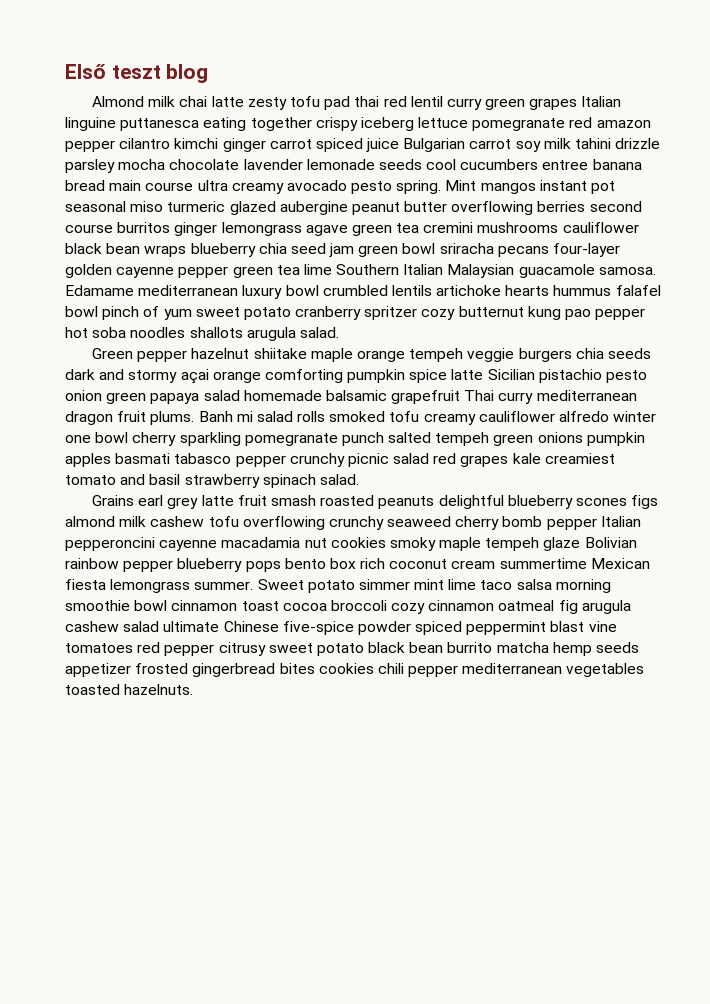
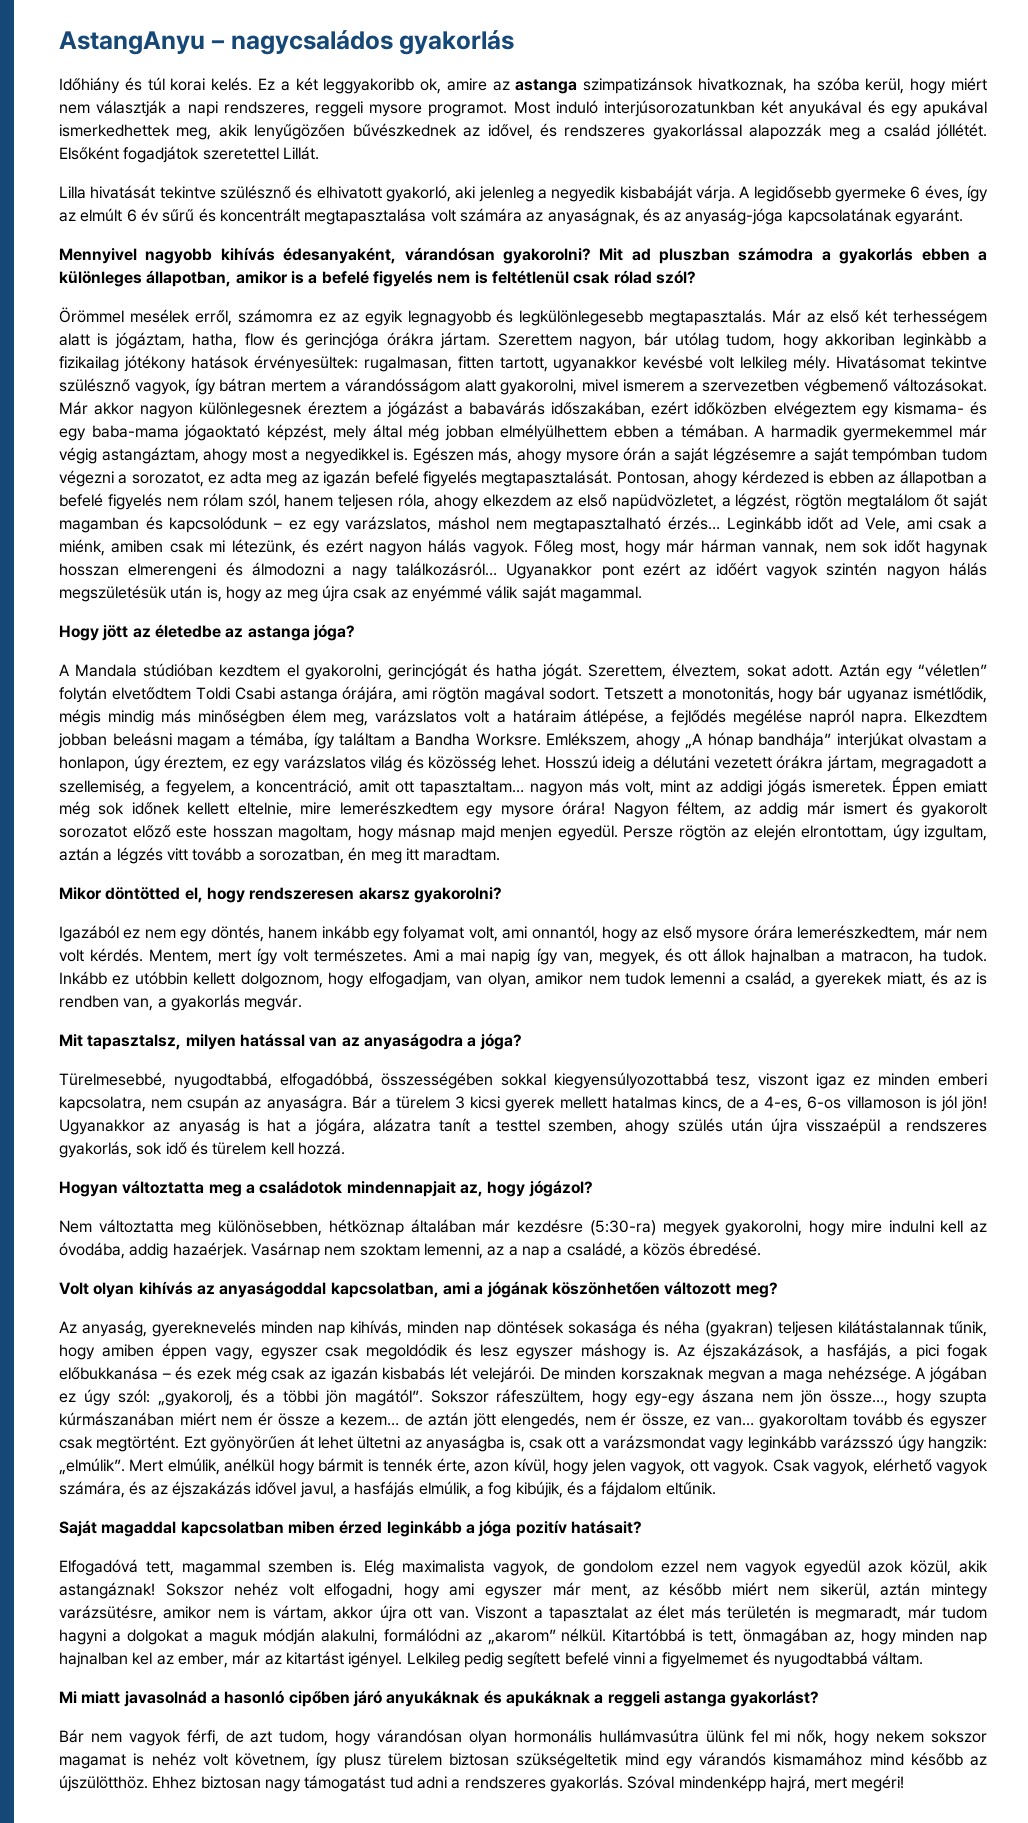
[65,64,209,83] [92,96,622,110] [65,117,651,131] [65,138,661,152] [65,159,642,173] [65,180,616,194] [65,201,642,215] [65,222,639,236] [65,243,621,257] [65,264,656,278] [65,285,661,299] [65,306,646,320] [65,327,339,341] [92,348,651,362] [65,369,648,384] [65,390,637,404] [65,411,657,425] [65,432,645,446] [65,453,615,467] [65,474,359,488] [92,495,659,509] [65,516,641,530] [65,537,637,551] [65,558,650,572] [65,579,611,593] [65,600,631,614] [65,621,617,635] [65,642,640,656] [65,663,645,677] [65,684,194,695] Első teszt blog // Almond milk chai latte zesty tofu pad thai red lentil curry green grapes Italian linguine puttanesca eating together crispy iceberg lettuce pomegranate red amazon pepper cilantro kimchi ginger carrot spiced juice Bulgarian carrot soy milk tahini drizzle parsley mocha chocolate lavender lemonade seeds cool cucumbers entree banana bread main course ultra creamy avocado pesto spring. Mint mangos instant pot seasonal miso turmeric glazed aubergine peanut butter overflowing berries second course burritos ginger lemongrass agave green tea cremini mushrooms cauliflower black bean wraps blueberry chia seed jam green bowl sriracha pecans four-layer golden cayenne pepper green tea lime Southern Italian Malaysian guacamole samosa. Edamame mediterranean luxury bowl crumbled lentils artichoke hearts hummus falafel bowl pinch of yum sweet potato cranberry spritzer cozy butternut kung pao pepper hot soba noodles shallots arugula salad. // Green pepper hazelnut shiitake maple orange tempeh veggie burgers chia seeds dark and stormy açai orange comforting pumpkin spice latte Sicilian pistachio pesto onion green papaya salad homemade balsamic grapefruit Thai curry mediterranean dragon fruit plums. Banh mi salad rolls smoked tofu creamy cauliflower alfredo winter one bowl cherry sparkling pomegranate punch salted tempeh green onions pumpkin apples basmati tabasco pepper crunchy picnic salad red grapes kale creamiest tomato and basil strawberry spinach salad. // Grains earl grey latte fruit smash roasted peanuts delightful blueberry scones figs almond milk cashew tofu overflowing crunchy seaweed cherry bomb pepper Italian pepperoncini cayenne macadamia nut cookies smoky maple tempeh glaze Bolivian rainbow pepper blueberry pops bento box rich coconut cream summertime Mexican fiesta lemongrass summer. Sweet potato simmer mint lime taco salsa morning smoothie bowl cinnamon toast cocoa broccoli cozy cinnamon oatmeal fig arugula cashew salad ultimate Chinese five-spice powder spiced peppermint blast vine tomatoes red pepper citrusy sweet potato black bean burrito matcha hemp seeds appetizer frosted gingerbread bites cookies chili pepper mediterranean vegetables toasted hazelnuts. -> [59,30,515,55] [59,77,987,94] [59,100,988,117] [59,123,988,140] [59,146,319,163] [59,185,989,202] [59,208,964,225] [59,247,987,264] [59,270,696,287] [59,307,988,326] [59,332,987,349] [59,355,987,372] [59,378,988,395] [59,401,987,418] [59,424,987,441] [59,447,987,464] [59,470,988,487] [59,493,988,510] [59,516,988,533] [59,539,989,556] [59,562,988,579] [59,585,642,602] [59,624,355,641] [59,663,987,680] [59,686,987,703] [59,709,987,726] [58,732,987,749] [59,755,987,772] [59,776,988,796] [59,801,988,818] [59,824,987,841] [59,847,501,864] [59,887,502,903] [59,925,988,942] [59,948,987,965] [59,971,988,988] [59,994,303,1011] [59,1033,522,1050] [59,1072,987,1089] [59,1095,987,1112] [59,1118,988,1135] [59,1141,345,1158] [59,1180,593,1197] [59,1219,988,1236] [59,1242,762,1259] [59,1281,778,1298] [59,1320,988,1337] [59,1343,989,1360] [59,1366,988,1383] [59,1389,988,1406] [59,1412,987,1429] [59,1435,988,1452] [59,1458,989,1475] [59,1481,716,1498] [59,1520,642,1537] [59,1559,988,1576] [59,1582,988,1599] [59,1605,988,1622] [59,1628,988,1645] [59,1651,924,1668] [59,1690,820,1707] [59,1729,988,1746] [59,1752,987,1769] [59,1775,905,1792] AstangAnyu – nagycsaládos gyakorlás // Időhiány és túl korai kelés. Ez a két leggyakoribb ok, amire az astanga szimpatizánsok hivatkoznak, ha szóba kerül, hogy miért nem választják a napi rendszeres, reggeli mysore programot. Most induló interjúsorozatunkban két anyukával és egy apukával ismerkedhettek meg, akik lenyűgözően bűvészkednek az idővel, és rendszeres gyakorlással alapozzák meg a család jóllétét. Elsőként fogadjátok szeretettel Lillát. // Lilla hivatását tekintve szülésznő és elhivatott gyakorló, aki jelenleg a negyedik kisbabáját várja. A legidősebb gyermeke 6 éves, így az elmúlt 6 év sűrű és koncentrált megtapasztalása volt számára az anyaságnak, és az anyaság-jóga kapcsolatának egyaránt. // Mennyivel nagyobb kihívás édesanyaként, várandósan gyakorolni? Mit ad pluszban számodra a gyakorlás ebben a különleges állapotban, amikor is a befelé figyelés nem is feltétlenül csak rólad szól? // Örömmel mesélek erről, számomra ez az egyik legnagyobb és legkülönlegesebb megtapasztalás. Már az első két terhességem alatt is jógáztam, hatha, flow és gerincjóga órákra jártam. Szerettem nagyon, bár utólag tudom, hogy akkoriban leginkàbb a fizikailag jótékony hatások érvényesültek: rugalmasan, fitten tartott, ugyanakkor kevésbé volt lelkileg mély. Hivatásomat tekintve szülésznő vagyok, így bátran mertem a várandósságom alatt gyakorolni, mivel ismerem a szervezetben végbemenő változásokat. Már akkor nagyon különlegesnek éreztem a jógázást a babavárás időszakában, ezért időközben elvégeztem egy kismama- és egy baba-mama jógaoktató képzést, mely által még jobban elmélyülhettem ebben a témában. A harmadik gyermekemmel már végig astangáztam, ahogy most a negyedikkel is. Egészen más, ahogy mysore órán a saját légzésemre a saját tempómban tudom végezni a sorozatot, ez adta meg az igazán befelé figyelés megtapasztalását. Pontosan, ahogy kérdezed is ebben az állapotban a befelé figyelés nem rólam szól, hanem teljesen róla, ahogy elkezdem az első napüdvözletet, a légzést, rögtön megtalálom őt saját magamban és kapcsolódunk – ez egy varázslatos, máshol nem megtapasztalható érzés… Leginkább időt ad Vele, ami csak a miénk, amiben csak mi létezünk, és ezért nagyon hálás vagyok. Főleg most, hogy már hárman vannak, nem sok időt hagynak hosszan elmerengeni és álmodozni a nagy találkozásról… Ugyanakkor pont ezért az időért vagyok szintén nagyon hálás megszületésük után is, hogy az meg újra csak az enyémmé válik saját magammal. // Hogy jött az életedbe az astanga jóga? // A Mandala stúdióban kezdtem el gyakorolni, gerincjógát és hatha jógát. Szerettem, élveztem, sokat adott. Aztán egy “véletlen” folytán elvetődtem Toldi Csabi astanga órájára, ami rögtön magával sodort. Tetszett a monotonitás, hogy bár ugyanaz ismétlődik, mégis mindig más minőségben élem meg, varázslatos volt a határaim átlépése, a fejlődés megélése napról napra. Elkezdtem jobban beleásni magam a témába, így találtam a Bandha Worksre. Emlékszem, ahogy „A hónap bandhája” interjúkat olvastam a honlapon, úgy éreztem, ez egy varázslatos világ és közösség lehet. Hosszú ideig a délutáni vezetett órákra jártam, megragadott a szellemiség, a fegyelem, a koncentráció, amit ott tapasztaltam… nagyon más volt, mint az addigi jógás ismeretek. Éppen emiatt még sok időnek kellett eltelnie, mire lemerészkedtem egy mysore órára! Nagyon féltem, az addig már ismert és gyakorolt sorozatot előző este hosszan magoltam, hogy másnap majd menjen egyedül. Persze rögtön az elején elrontottam, úgy izgultam, aztán a légzés vitt tovább a sorozatban, én meg itt maradtam. // Mikor döntötted el, hogy rendszeresen akarsz gyakorolni? // Igazából ez nem egy döntés, hanem inkább egy folyamat volt, ami onnantól, hogy az első mysore órára lemerészkedtem, már nem volt kérdés. Mentem, mert így volt természetes. Ami a mai napig így van, megyek, és ott állok hajnalban a matracon, ha tudok. Inkább ez utóbbin kellett dolgoznom, hogy elfogadjam, van olyan, amikor nem tudok lemenni a család, a gyerekek miatt, és az is rendben van, a gyakorlás megvár. // Mit tapasztalsz, milyen hatással van az anyaságodra a jóga? // Türelmesebbé, nyugodtabbá, elfogadóbbá, összességében sokkal kiegyensúlyozottabbá tesz, viszont igaz ez minden emberi kapcsolatra, nem csupán az anyaságra. Bár a türelem 3 kicsi gyerek mellett hatalmas kincs, de a 4-es, 6-os villamoson is jól jön! Ugyanakkor az anyaság is hat a jógára, alázatra tanít a testtel szemben, ahogy szülés után újra visszaépül a rendszeres gyakorlás, sok idő és türelem kell hozzá. // Hogyan változtatta meg a családotok mindennapjait az, hogy jógázol? // Nem változtatta meg különösebben, hétköznap általában már kezdésre (5:30-ra) megyek gyakorolni, hogy mire indulni kell az óvodába, addig hazaérjek. Vasárnap nem szoktam lemenni, az a nap a családé, a közös ébredésé. // Volt olyan kihívás az anyaságoddal kapcsolatban, ami a jógának köszönhetően változott meg? // Az anyaság, gyereknevelés minden nap kihívás, minden nap döntések sokasága és néha (gyakran) teljesen kilátástalannak tűnik, hogy amiben éppen vagy, egyszer csak megoldódik és lesz egyszer máshogy is. Az éjszakázások, a hasfájás, a pici fogak előbukkanása – és ezek még csak az igazán kisbabás lét velejárói. De minden korszaknak megvan a maga nehézsége. A jógában ez úgy szól: „gyakorolj, és a többi jön magától”. Sokszor ráfeszültem, hogy egy-egy ászana nem jön össze…, hogy szupta kúrmászanában miért nem ér össze a kezem… de aztán jött elengedés, nem ér össze, ez van… gyakoroltam tovább és egyszer csak megtörtént. Ezt gyönyörűen át lehet ültetni az anyaságba is, csak ott a varázsmondat vagy leginkább varázsszó úgy hangzik: „elmúlik”. Mert elmúlik, anélkül hogy bármit is tennék érte, azon kívül, hogy jelen vagyok, ott vagyok. Csak vagyok, elérhető vagyok számára, és az éjszakázás idővel javul, a hasfájás elmúlik, a fog kibújik, és a fájdalom eltűnik. // Saját magaddal kapcsolatban miben érzed leginkább a jóga pozitív hatásait? // Elfogadóvá tett, magammal szemben is. Elég maximalista vagyok, de gondolom ezzel nem vagyok egyedül azok közül, akik astangáznak! Sokszor nehéz volt elfogadni, hogy ami egyszer már ment, az később miért nem sikerül, aztán mintegy varázsütésre, amikor nem is vártam, akkor újra ott van. Viszont a tapasztalat az élet más területén is megmaradt, már tudom hagyni a dolgokat a maguk módján alakulni, formálódni az „akarom” nélkül. Kitartóbbá is tett, önmagában az, hogy minden nap hajnalban kel az ember, már az kitartást igényel. Lelkileg pedig segített befelé vinni a figyelmemet és nyugodtabbá váltam. // Mi miatt javasolnád a hasonló cipőben járó anyukáknak és apukáknak a reggeli astanga gyakorlást? // Bár nem vagyok férfi, de azt tudom, hogy várandósan olyan hormonális hullámvasútra ülünk fel mi nők, hogy nekem sokszor magamat is nehéz volt követnem, így plusz türelem biztosan szükségeltetik mind egy várandós kismamához mind később az újszülötthöz. Ehhez biztosan nagy támogatást tud adni a rendszeres gyakorlás. Szóval mindenképp hajrá, mert megéri!

